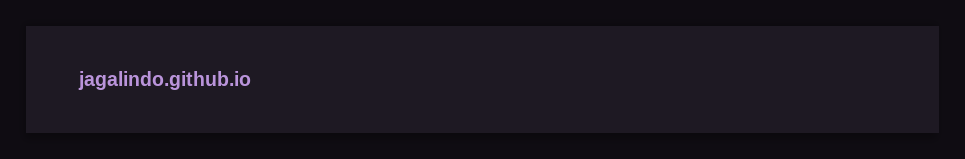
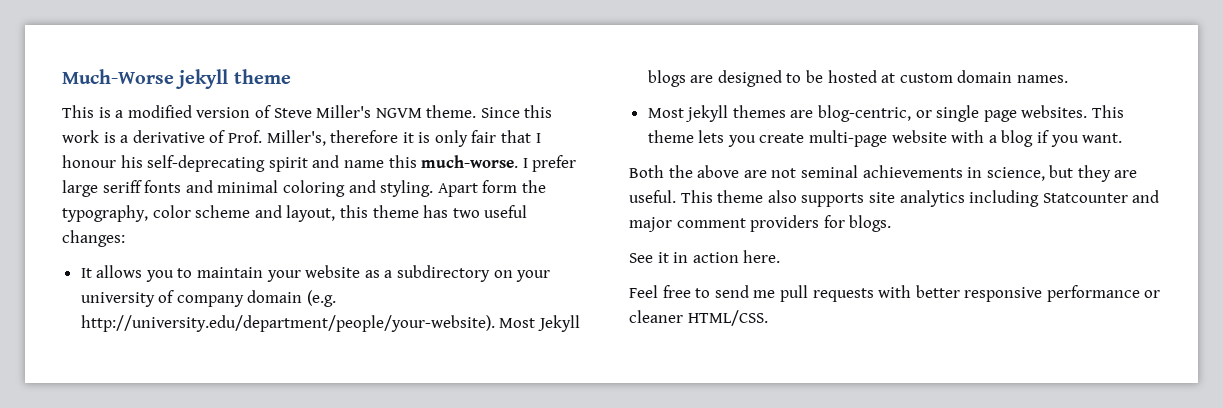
[78,71,251,90] jagalindo.github.io -> [62,69,291,89] [62,105,553,118] [62,130,541,147] [62,155,577,172] [62,180,546,197] [62,205,528,222] [62,230,125,247] [80,265,551,282] [80,290,337,307] [80,315,580,332] [647,70,1069,87] [647,105,1125,122] [647,130,1123,147] [629,165,1138,182] [629,190,1160,207] [629,215,892,232] [629,250,781,263] [629,285,1161,302] [629,310,768,326] Much-Worse jekyll theme // This is a modified version of Steve Miller's NGVM theme. Since this work is a derivative of Prof. Miller's, therefore it is only fair that I honour his self-deprecating spirit and name this much-worse. I prefer large seriff fonts and minimal coloring and styling. Apart form the typography, color scheme and layout, this theme has two useful changes: // It allows you to maintain your website as a subdirectory on your university of company domain (e.g. http://university.edu/department/people/your-website). Most Jekyll blogs are designed to be hosted at custom domain names. // Most jekyll themes are blog-centric, or single page websites. This theme lets you create multi-page website with a blog if you want. // Both the above are not seminal achievements in science, but they are useful. This theme also supports site analytics including Statcounter and major comment providers for blogs. // See it in action here. // Feel free to send me pull requests with better responsive performance or cleaner HTML/CSS.

